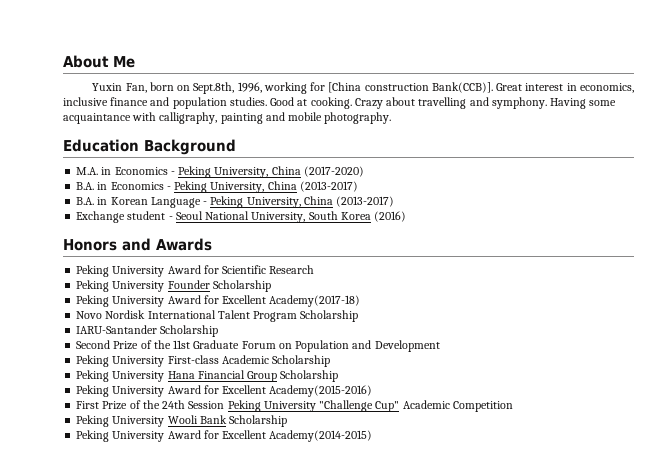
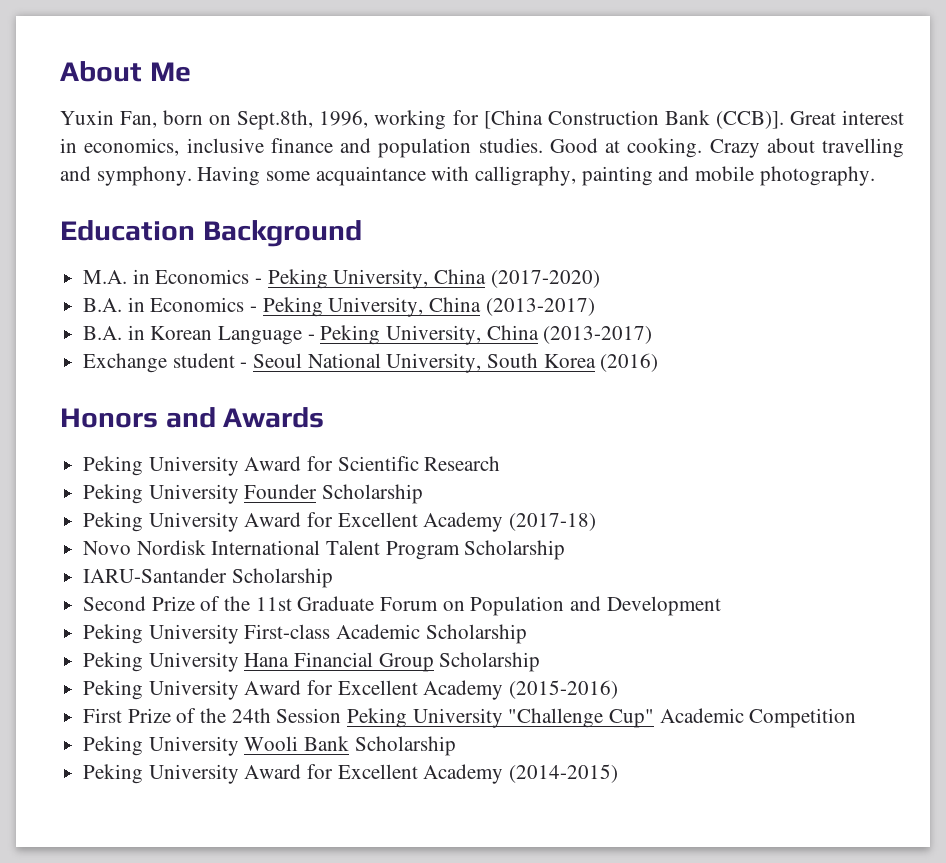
[364,82,493,93] construction Bank(CCB)]. -> [547,110,784,129] Construction Bank (CCB)].
[269,295,361,307] Academy(2017-18) -> [423,512,597,532] Academy (2017-18)
[269,385,373,397] Academy(2015-2016) -> [423,680,619,700] Academy (2015-2016)
[269,430,373,442] Academy(2014-2015) -> [423,764,619,784] Academy (2014-2015)

